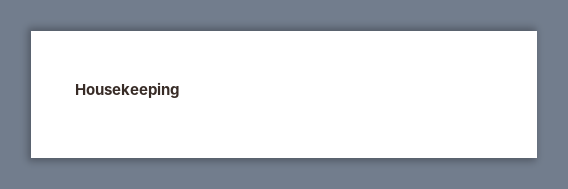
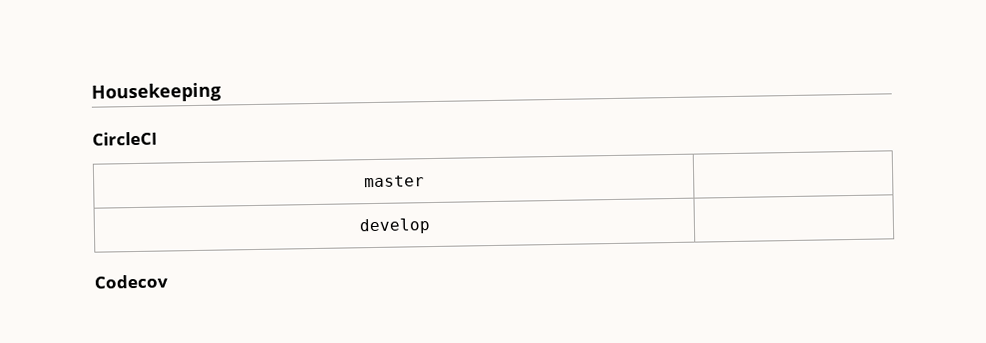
(179, 90) none -> [92,131,158,146] [363,175,425,188] [358,218,431,235] [94,274,168,289] // CircleCI // master | // develop | // Codecov

